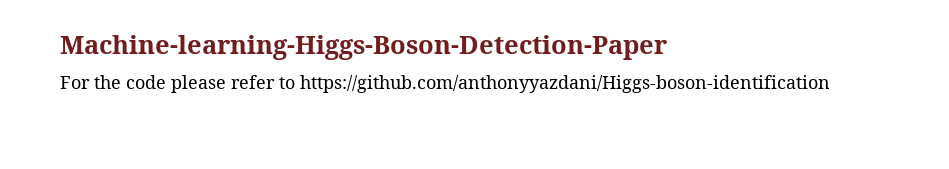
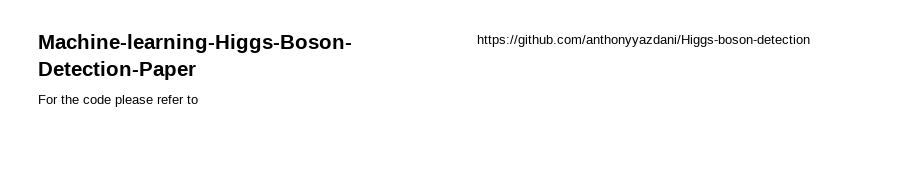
[300,75,830,93] https://github.com/anthonyyazdani/Higgs-boson-identification -> [477,35,810,47] https://github.com/anthonyyazdani/Higgs-boson-detection

